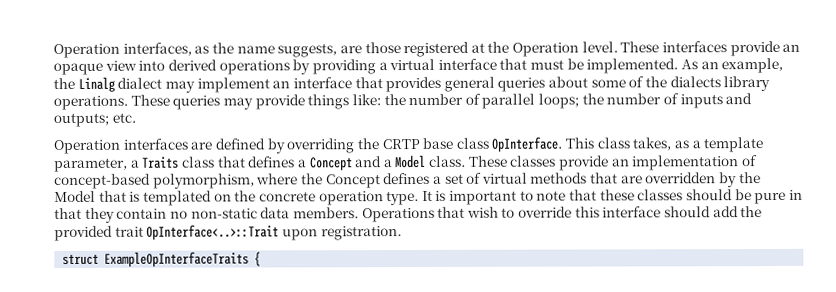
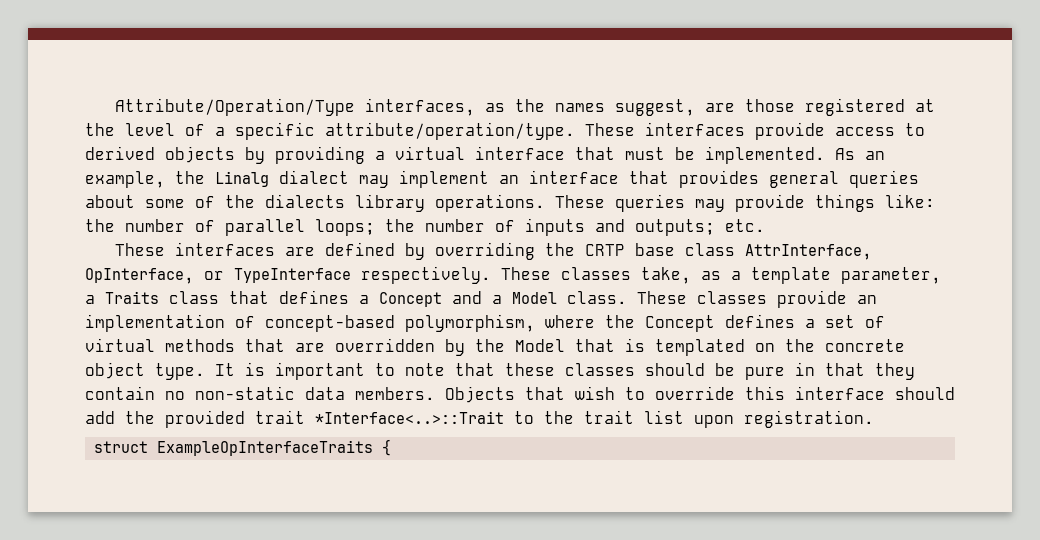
[53,43,120,59] Operation -> [114,98,355,116] Attribute/Operation/Type
[236,43,338,58] name suggests, -> [554,99,695,116] names suggest,
[512,40,801,57] [53,59,290,76] Operation level. These interfaces provide an opaque view into derived operations -> [125,122,925,140] [85,146,235,163] level of a specific attribute/operation/type. These interfaces provide access to derived objects
[53,139,121,155] Operation -> [114,243,165,256] These
[491,136,673,152] OpInterface. This class takes, -> [744,244,872,260] [85,266,691,284] AttrInterface, OpInterface, or TypeInterface respectively. These classes take,
[318,191,384,206] operation -> [85,362,145,379] object
[361,207,435,223] Operations -> [445,386,515,403] Objects
[146,224,280,240] OpInterface<..>::Trait -> [315,410,684,424] *Interface<..>::Trait to the trait list

